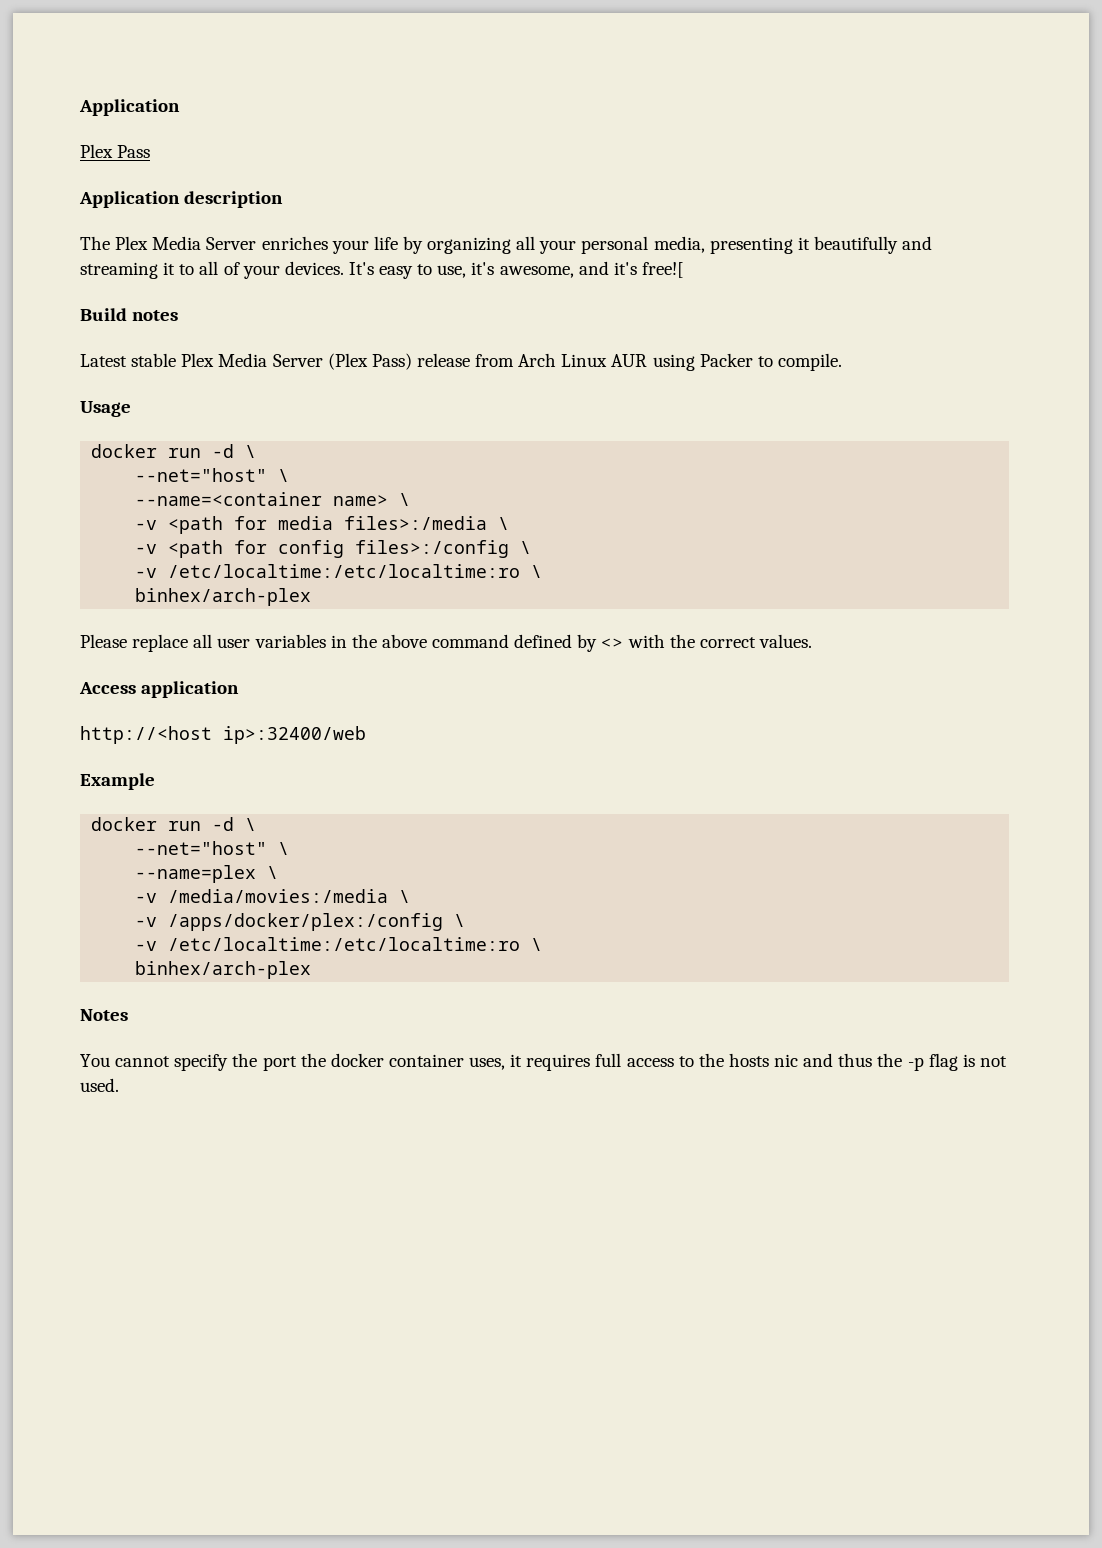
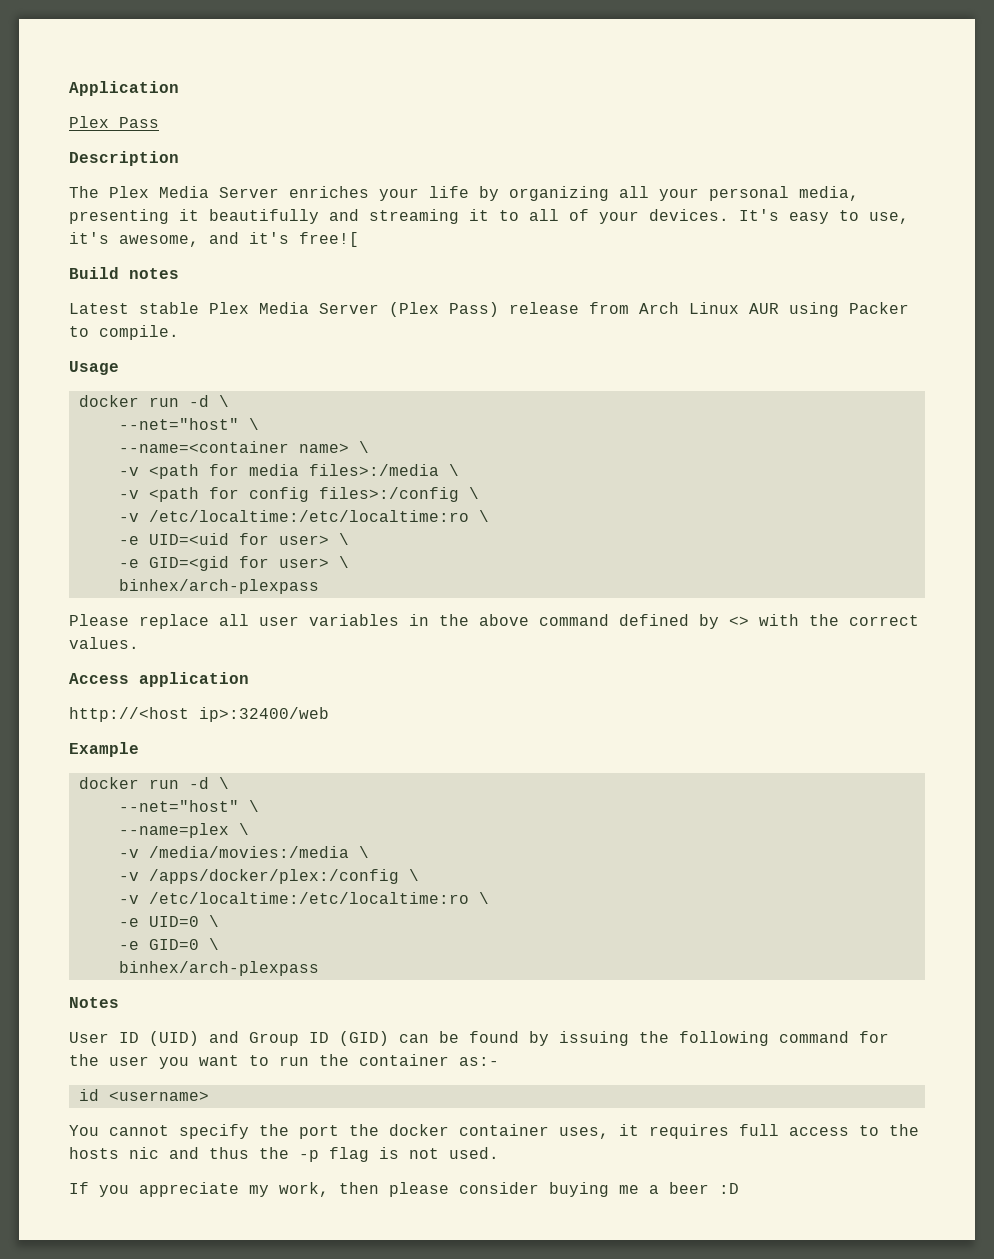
[79,191,284,208] Application description -> [69,151,179,166] Description
[135,588,312,606] binhex/arch-plex -> [118,533,349,545] [118,556,349,571] [118,579,319,594] -e UID=<uid for user> \ // -e GID=<gid for user> \ // binhex/arch-plexpass
[135,961,312,979] [80,1009,128,1021] binhex/arch-plex // Notes -> [118,915,219,927] [118,938,219,950] [118,961,319,976] [69,997,119,1008] [69,1031,889,1046] [69,1054,499,1069] [78,1089,209,1101] -e UID=0 \ // -e GID=0 \ // binhex/arch-plexpass // Notes // User ID (UID) and Group ID (GID) can be found by issuing the following command for the user you want to run the container as:- // id <username>
(119, 1085) none -> [69,1182,739,1197] // If you appreciate my work, then please consider buying me a beer :D

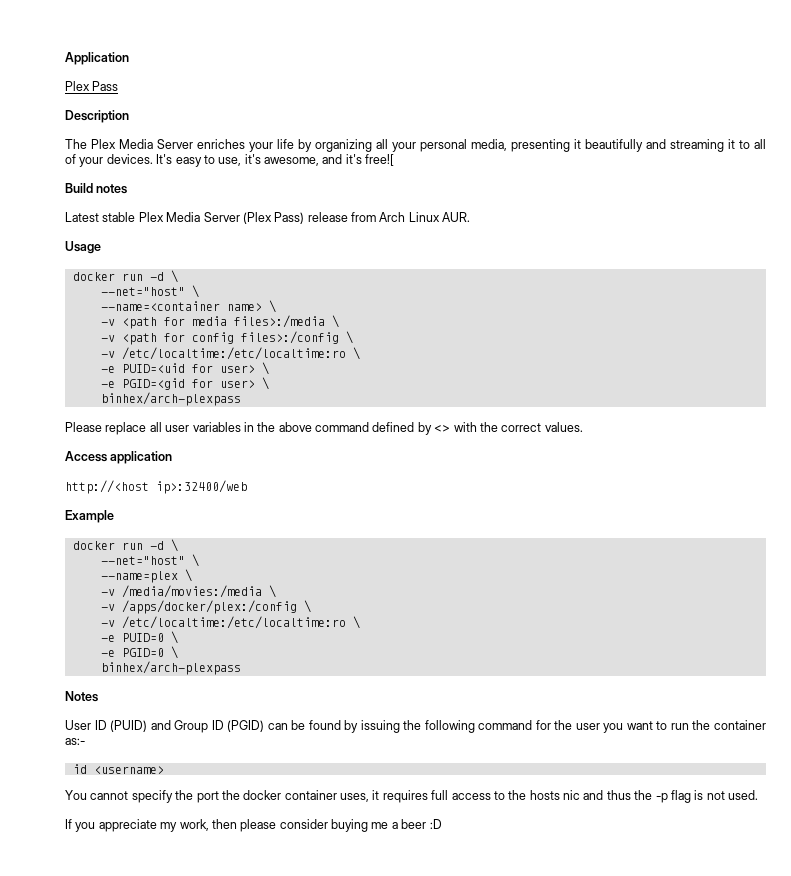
[749,302,909,317] [69,325,179,340] AUR using Packer to compile. -> [442,212,471,222] AUR.
[148,533,229,545] UID=<uid -> [121,363,185,373] PUID=<uid
[148,556,229,571] GID=<gid -> [121,378,185,390] PGID=<gid
[148,915,219,927] [118,939,199,950] UID=0 \ // -e GID=0 -> [121,631,178,644] [100,648,164,657] PUID=0 \ // -e PGID=0
[149,1031,199,1046] (UID) -> [110,720,148,732] (PUID)
[339,1031,389,1046] (GID) -> [227,720,265,732] (PGID)

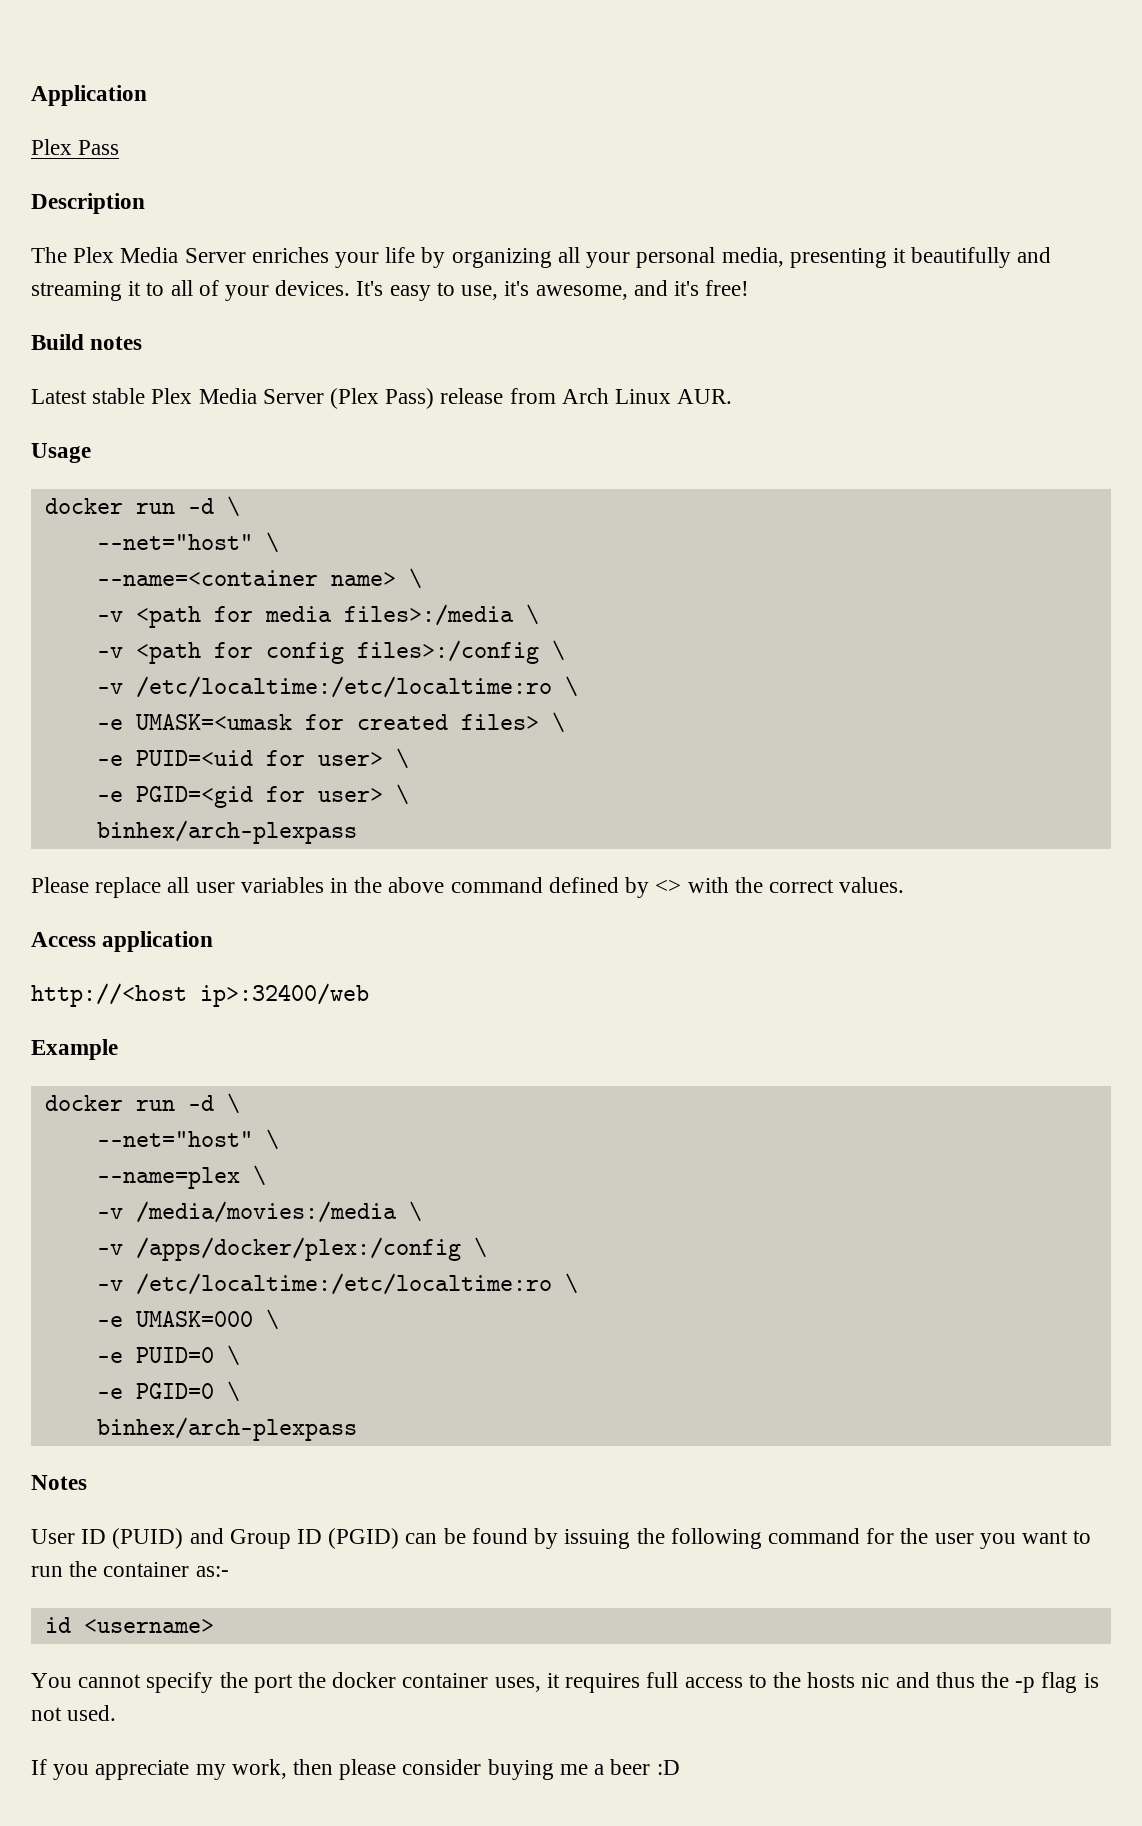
[365,154,395,166] free![ -> [705,280,750,296] free!
(360, 353) none -> [96,712,565,733] // -e UMASK=<umask for created files> \
(360, 622) none -> [96,1309,279,1330] // -e UMASK=000 \

